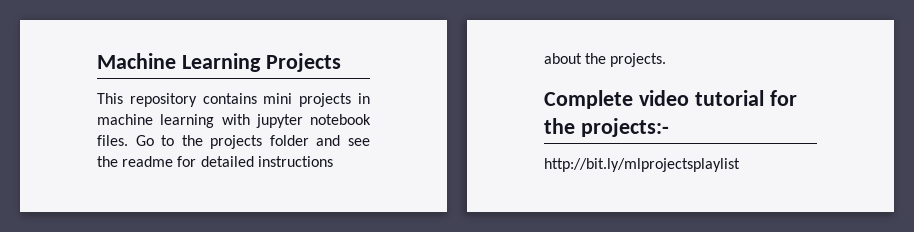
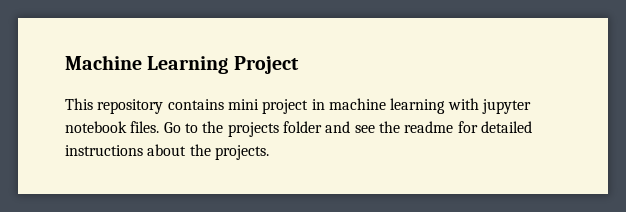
[265,53,341,72] Projects -> [233,56,299,74] Project
[299,93,352,107] projects -> [262,99,309,114] project
[544,90,797,109] [544,118,669,137] [544,158,740,172] // Complete video tutorial for the projects:- // http://bit.ly/mlprojectsplaylist -> (269, 152) none

